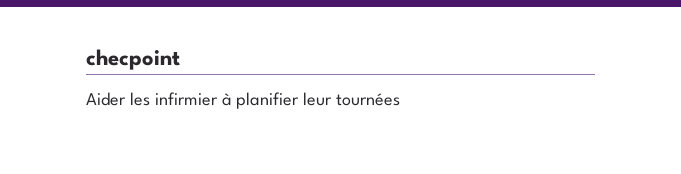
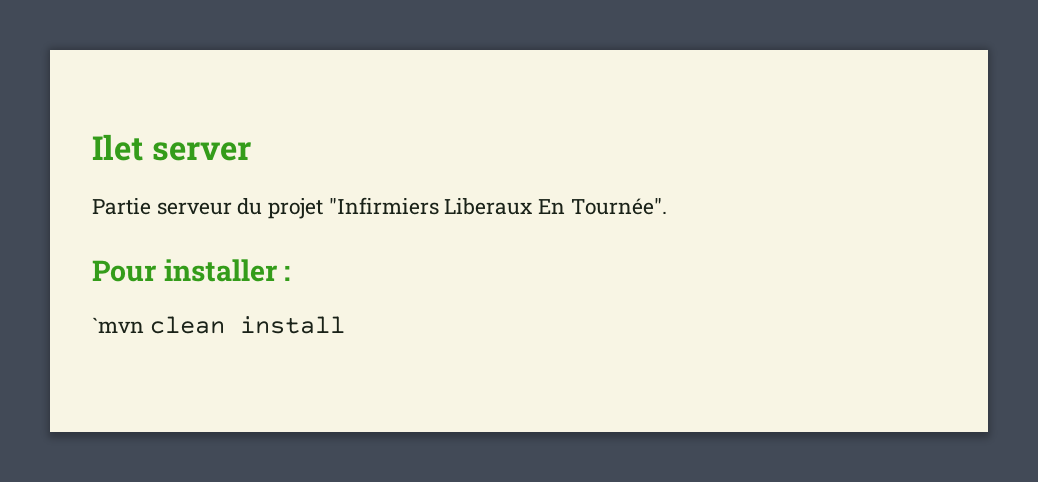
[86,49,180,70] [86,92,401,109] checpoint // Aider les infirmier à planifier leur tournées -> [92,134,251,161] [92,197,667,219] [92,259,291,282] [92,316,345,334] Ilet server // Partie serveur du projet "Infirmiers Liberaux En Tournée". // Pour installer : // `mvn clean install

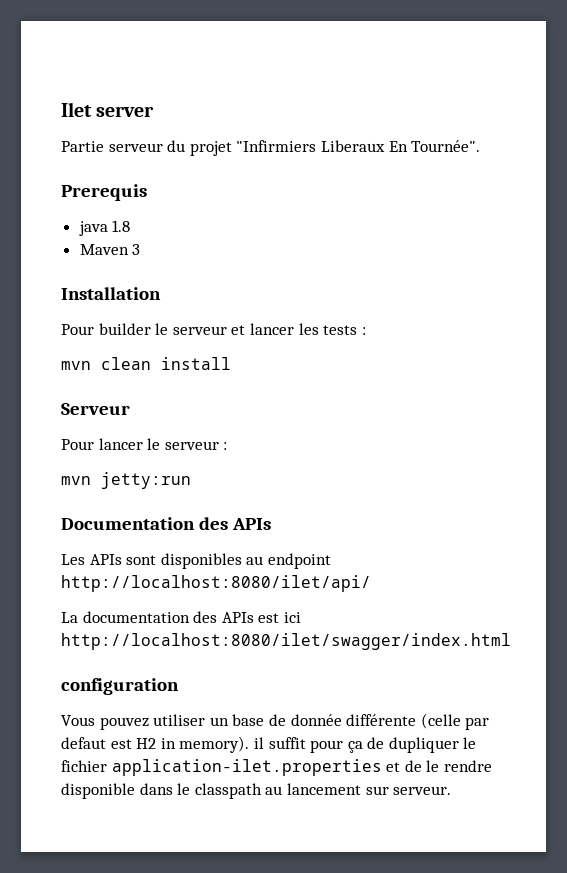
[92,259,291,282] [92,317,144,333] Pour installer : // `mvn -> [61,184,147,201] [78,220,131,236] [79,244,141,255] [61,287,161,300] [61,323,366,335] [61,361,91,370] Prerequis // java 1.8 // Maven 3 // Installation // Pour builder le serveur et lancer les tests : // mvn
(345, 325) none -> [61,403,130,415] [61,438,228,450] [61,472,191,489] [61,517,271,530] [61,553,331,569] [61,575,371,592] [61,611,301,623] [61,633,511,650] [61,678,179,695] [61,713,490,730] [61,736,477,753] [61,759,492,776] [61,783,452,799] // Serveur // Pour lancer le serveur : // mvn jetty:run // Documentation des APIs // Les APIs sont disponibles au endpoint http://localhost:8080/ilet/api/ // La documentation des APIs est ici http://localhost:8080/ilet/swagger/index.html // configuration // Vous pouvez utiliser un base de donnée différente (celle par defaut est H2 in memory). il suffit pour ça de dupliquer le fichier application-ilet.properties et de le rendre disponible dans le classpath au lancement sur serveur.

